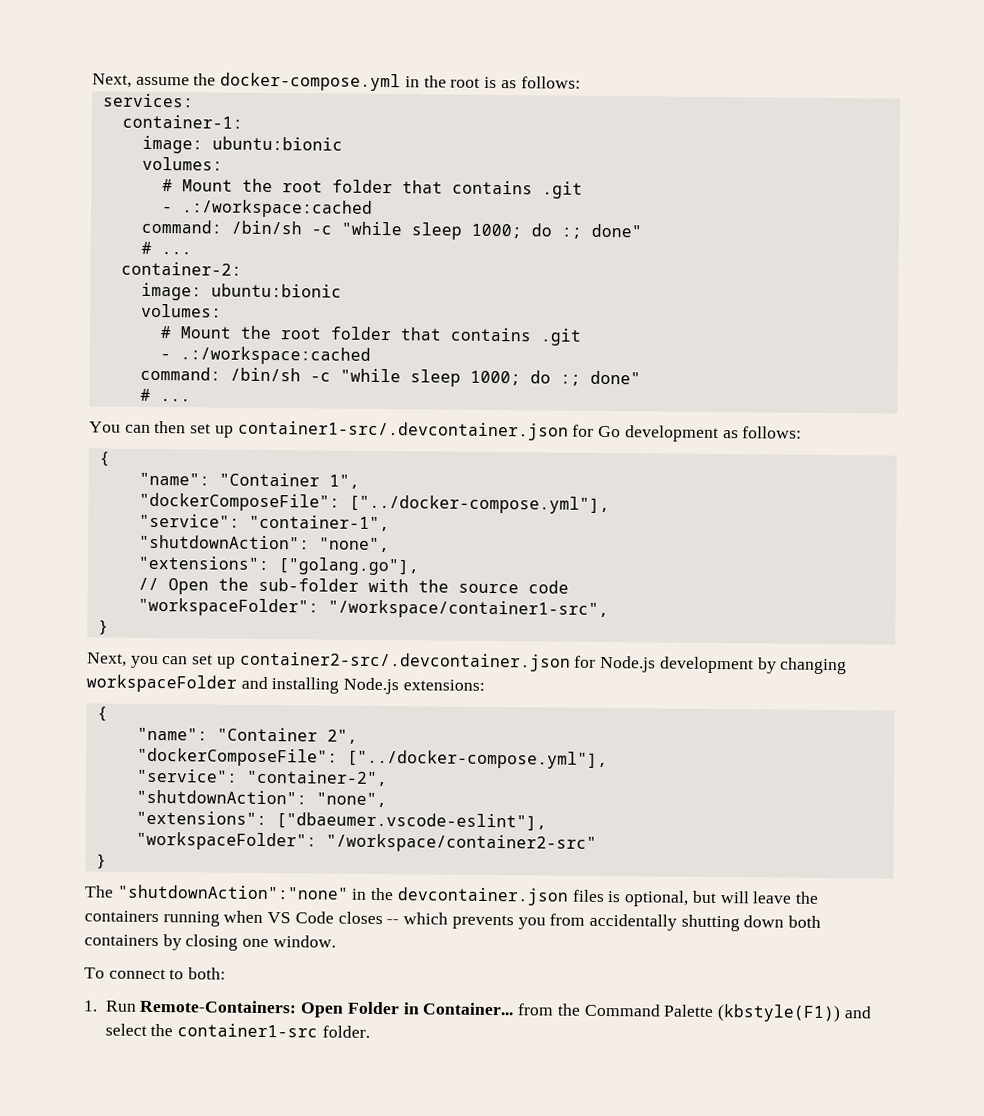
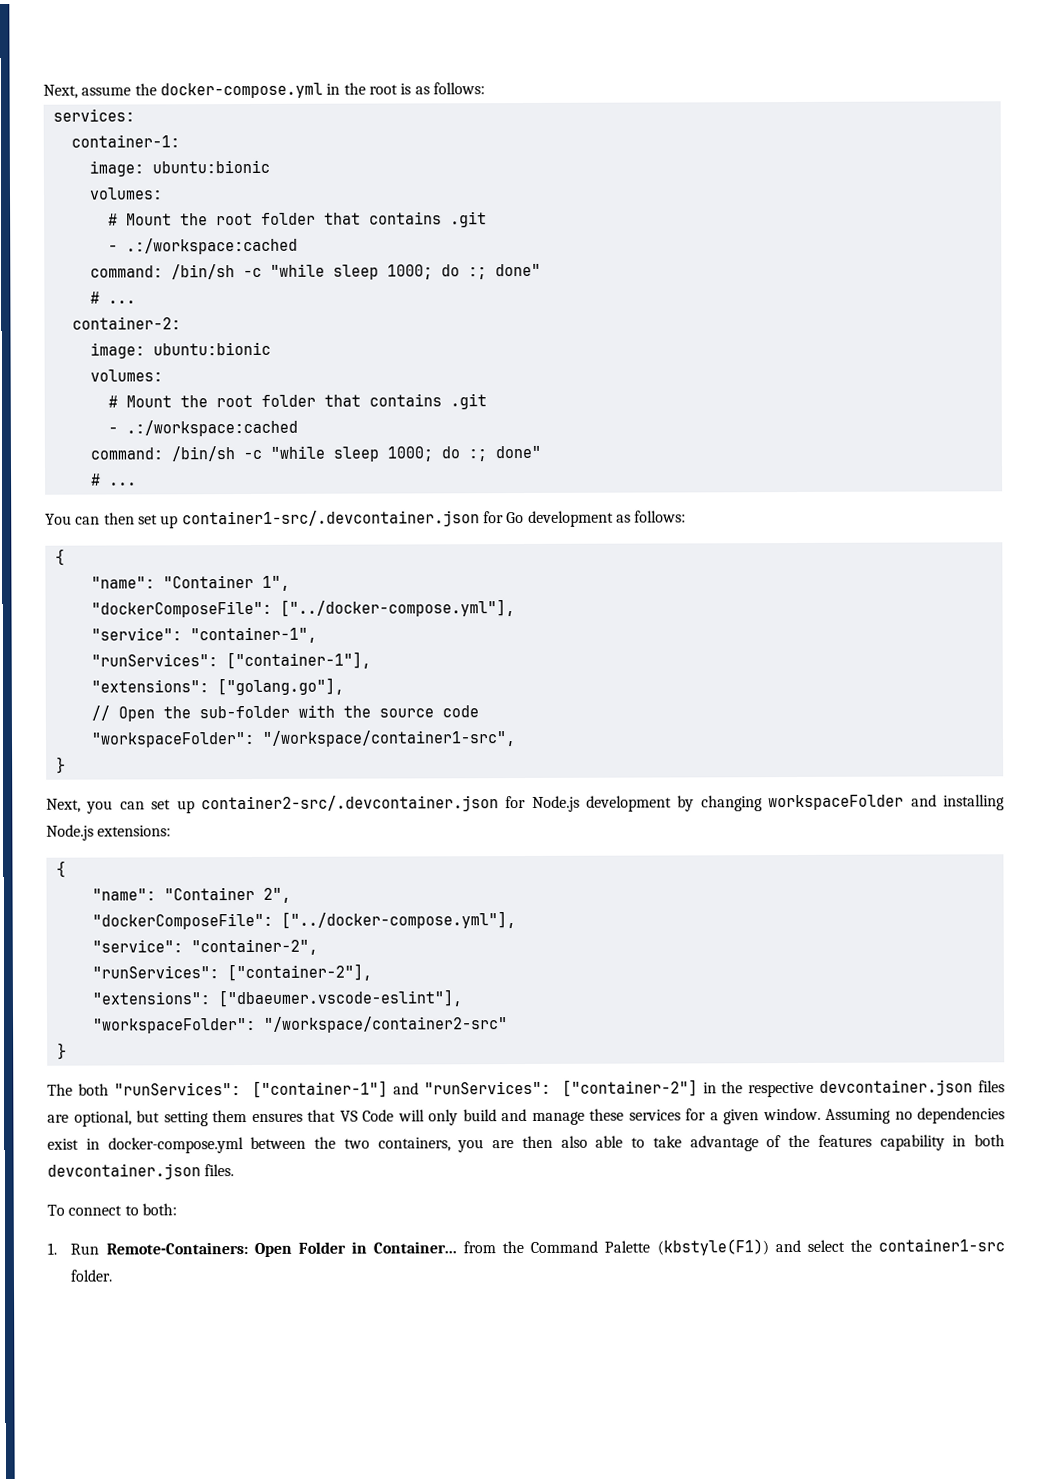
[138,534,390,553] "shutdownAction": "none", -> [90,651,371,670] "runServices": ["container-1"],
[135,789,387,808] "shutdownAction": "none", -> [91,963,372,982] "runServices": ["container-2"],
[116,884,395,901] "shutdownAction":"none" in the -> [77,1079,815,1099] both "runServices": ["container-1"] and "runServices": ["container-2"] in the respective
[607,891,622,903] is -> [47,1114,69,1123] are
[719,891,819,904] [84,910,822,932] [84,934,336,951] will leave the containers running when VS Code closes -- which prevents you from accidentally shutting down both containers by closing one window. -> [163,1107,1005,1127] [47,1134,1005,1154] [47,1163,235,1180] setting them ensures that VS Code will only build and manage these services for a given window. Assuming no dependencies exist in docker-compose.yml between the two containers, you are then also able to take advantage of the features capability in both devcontainer.json files.

